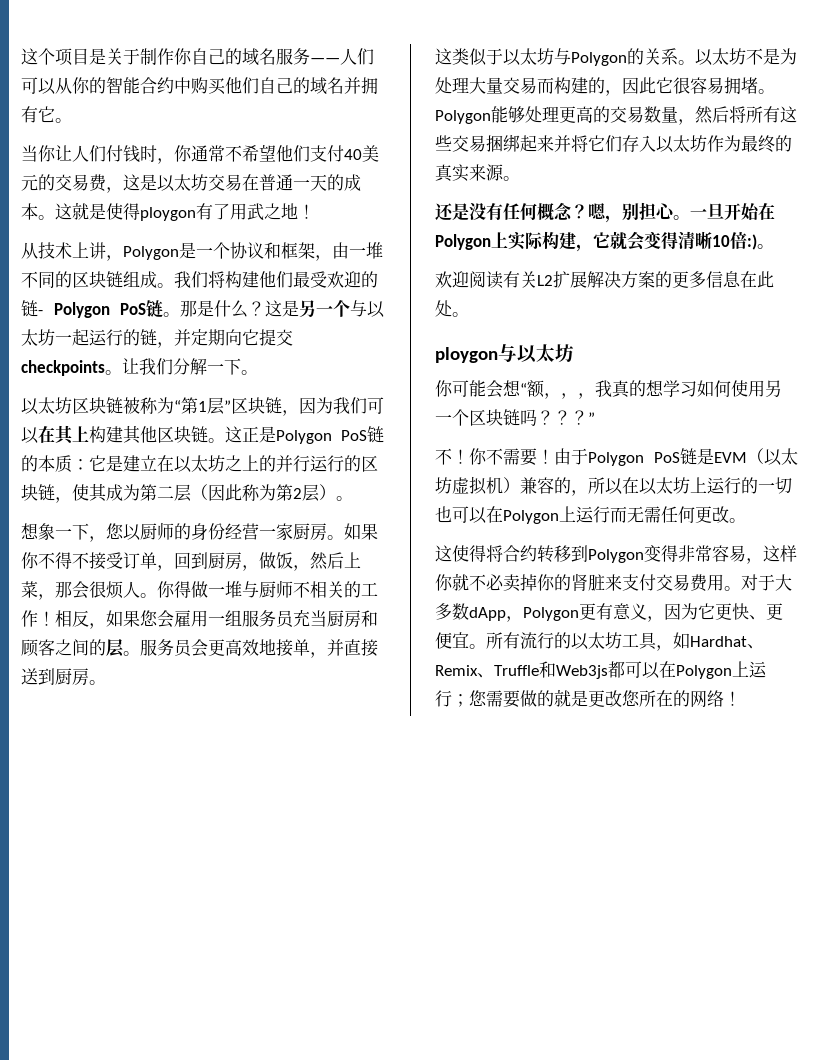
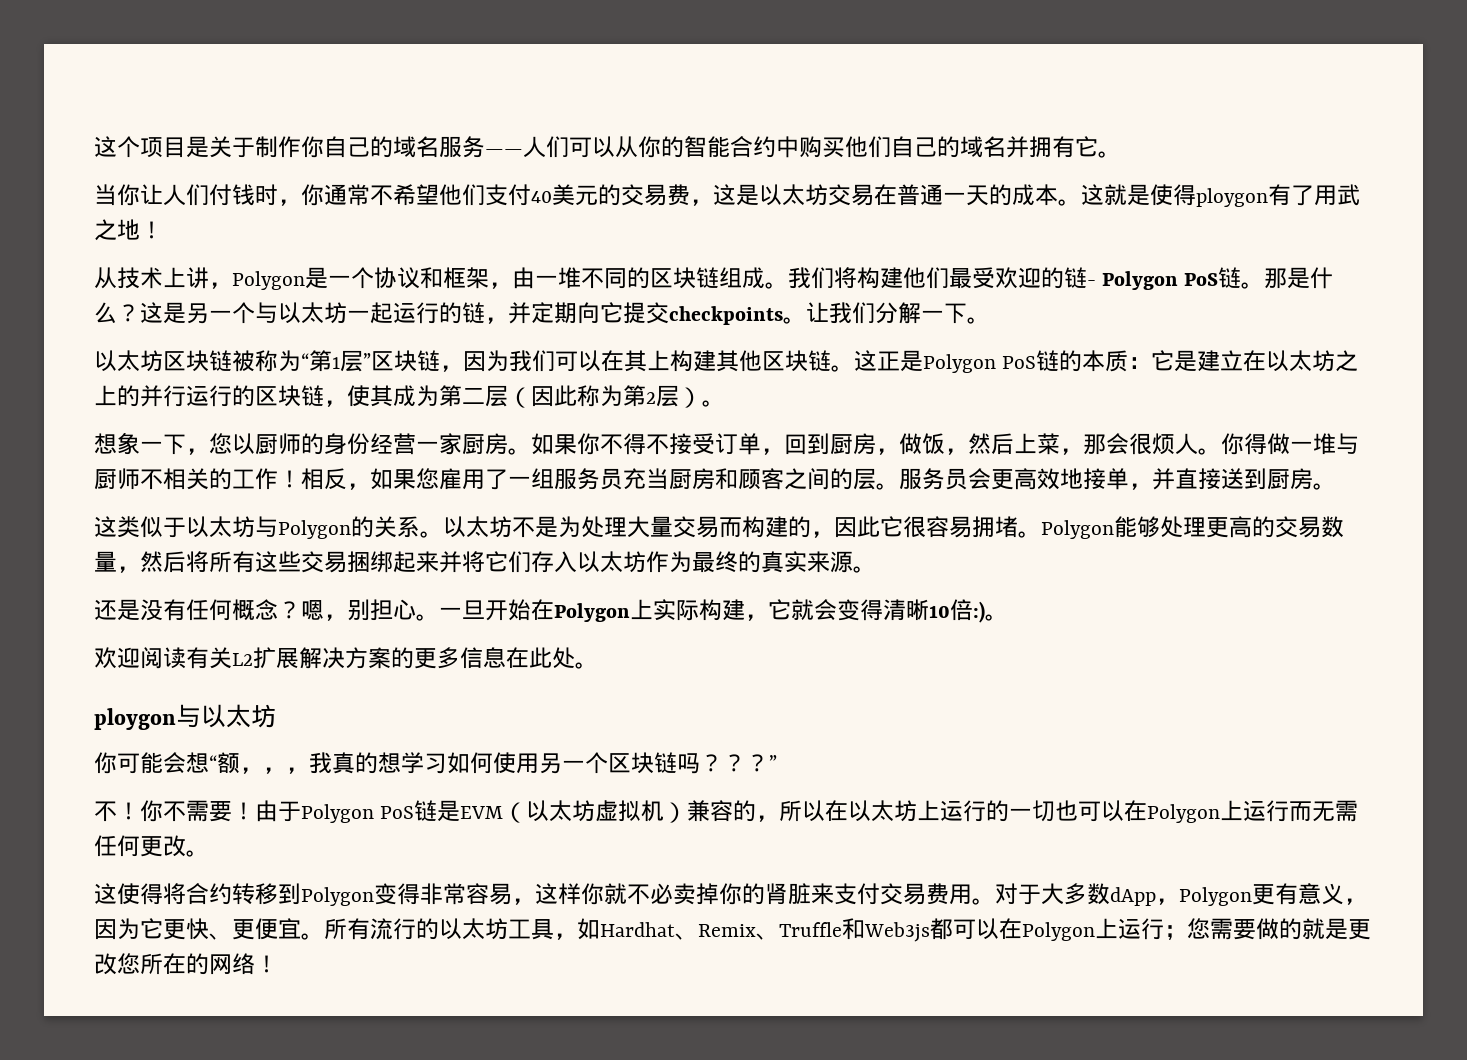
[157,610,208,628] 会雇用 -> [439,468,508,490] 雇用了

